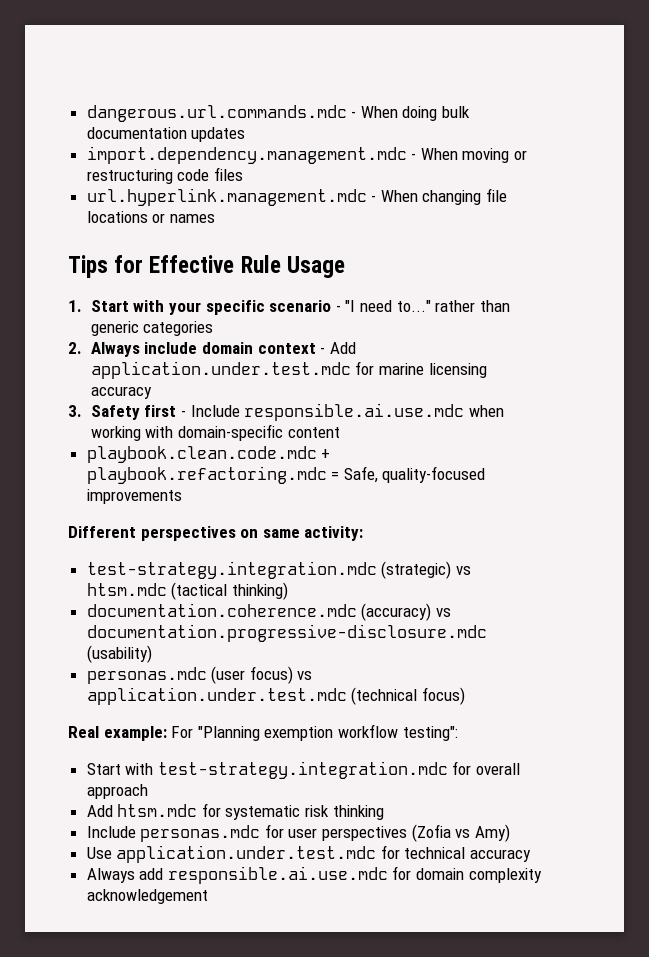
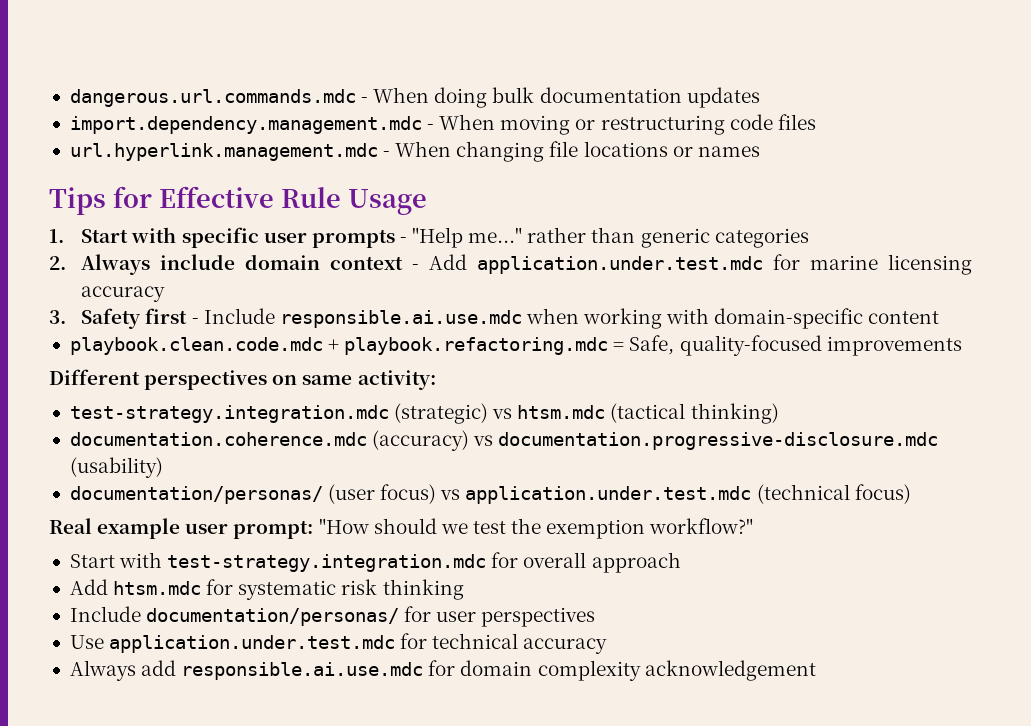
[169,300,431,315] your specific scenario - "I need to..." -> [181,227,523,248] specific user prompts - "Help me..."
[86,667,207,684] personas.mdc -> [69,486,323,504] documentation/personas/
[103,724,458,741] example: For "Planning exemption workflow testing": -> [97,518,754,539] example user prompt: "How should we test the exemption workflow?"
[140,825,261,842] personas.mdc -> [146,608,400,626] documentation/personas/
[411,824,510,842] (Zofia vs Amy) -> (596, 617) none

